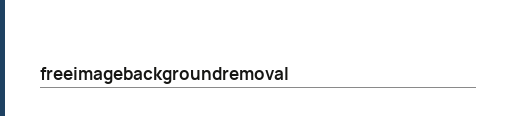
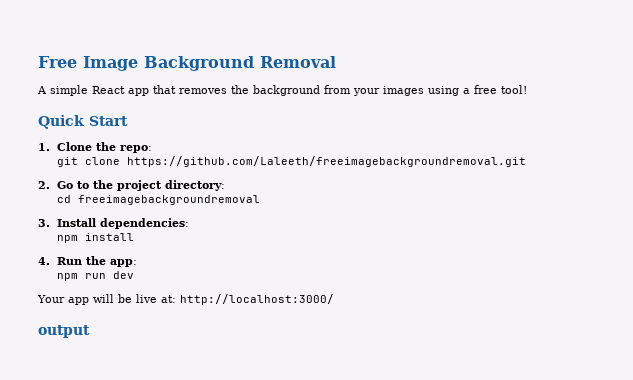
[40,67,289,84] freeimagebackgroundremoval -> [38,56,336,71] [37,85,527,96] [38,115,128,129] [38,142,152,153] [56,156,526,167] [38,180,225,191] [56,195,260,205] [38,218,189,229] [56,233,134,243] [38,256,137,267] [56,271,134,281] [37,294,334,305] [38,325,90,338] Free Image Background Removal // A simple React app that removes the background from your images using a free tool! // Quick Start // 1. Clone the repo: // git clone https://github.com/Laleeth/freeimagebackgroundremoval.git // 2. Go to the project directory: // cd freeimagebackgroundremoval // 3. Install dependencies: // npm install // 4. Run the app: // npm run dev // Your app will be live at: http://localhost:3000/ // output

